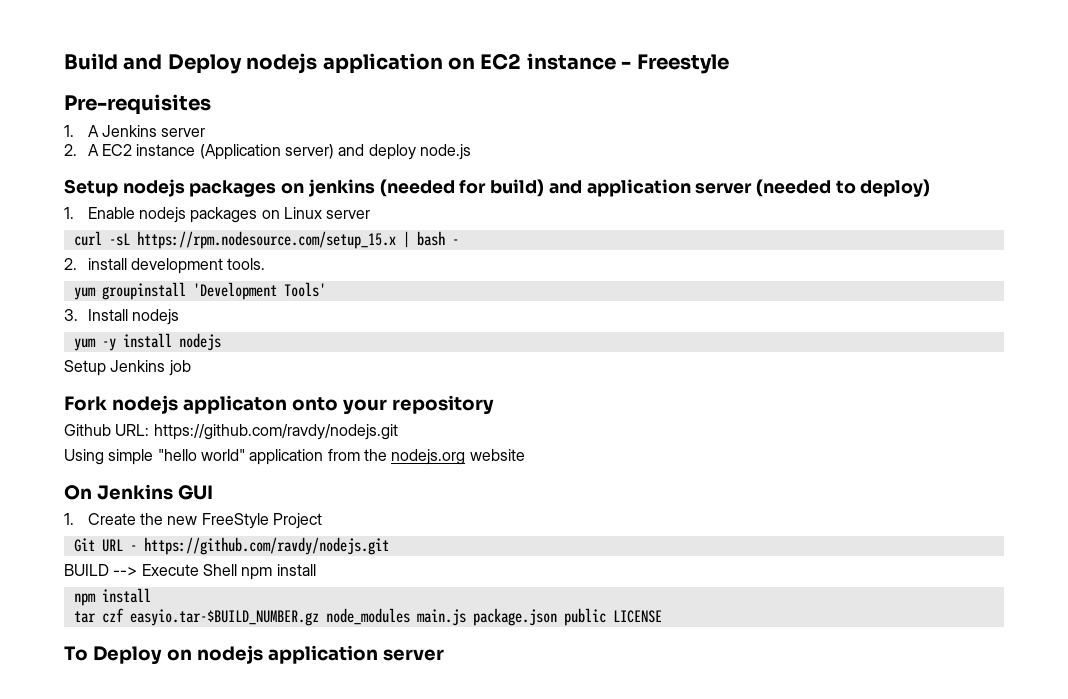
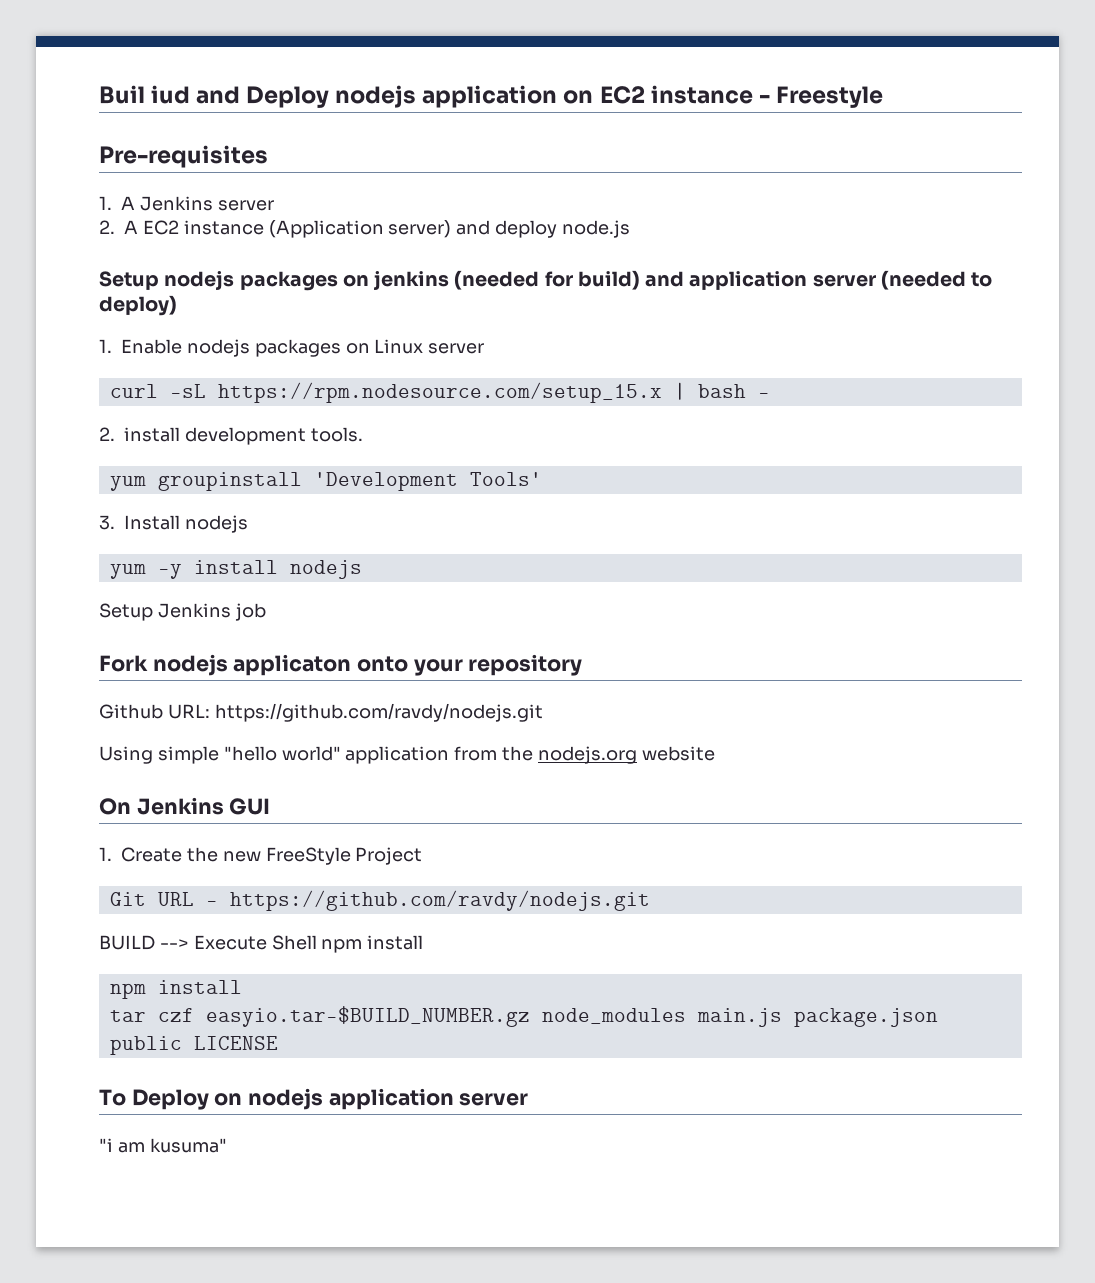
[64,53,118,70] Build -> [99,85,191,104] Buil iud
(444, 655) none -> [99,1138,227,1153] // "i am kusuma"

